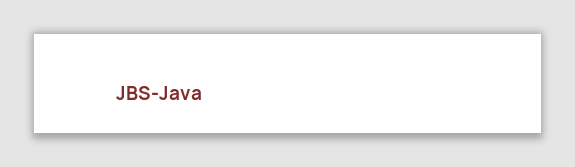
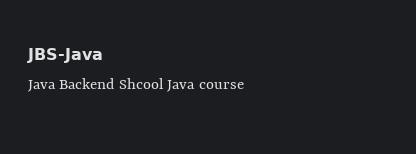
(202, 93) none -> [28,78,244,92] // Java Backend Shcool Java course

